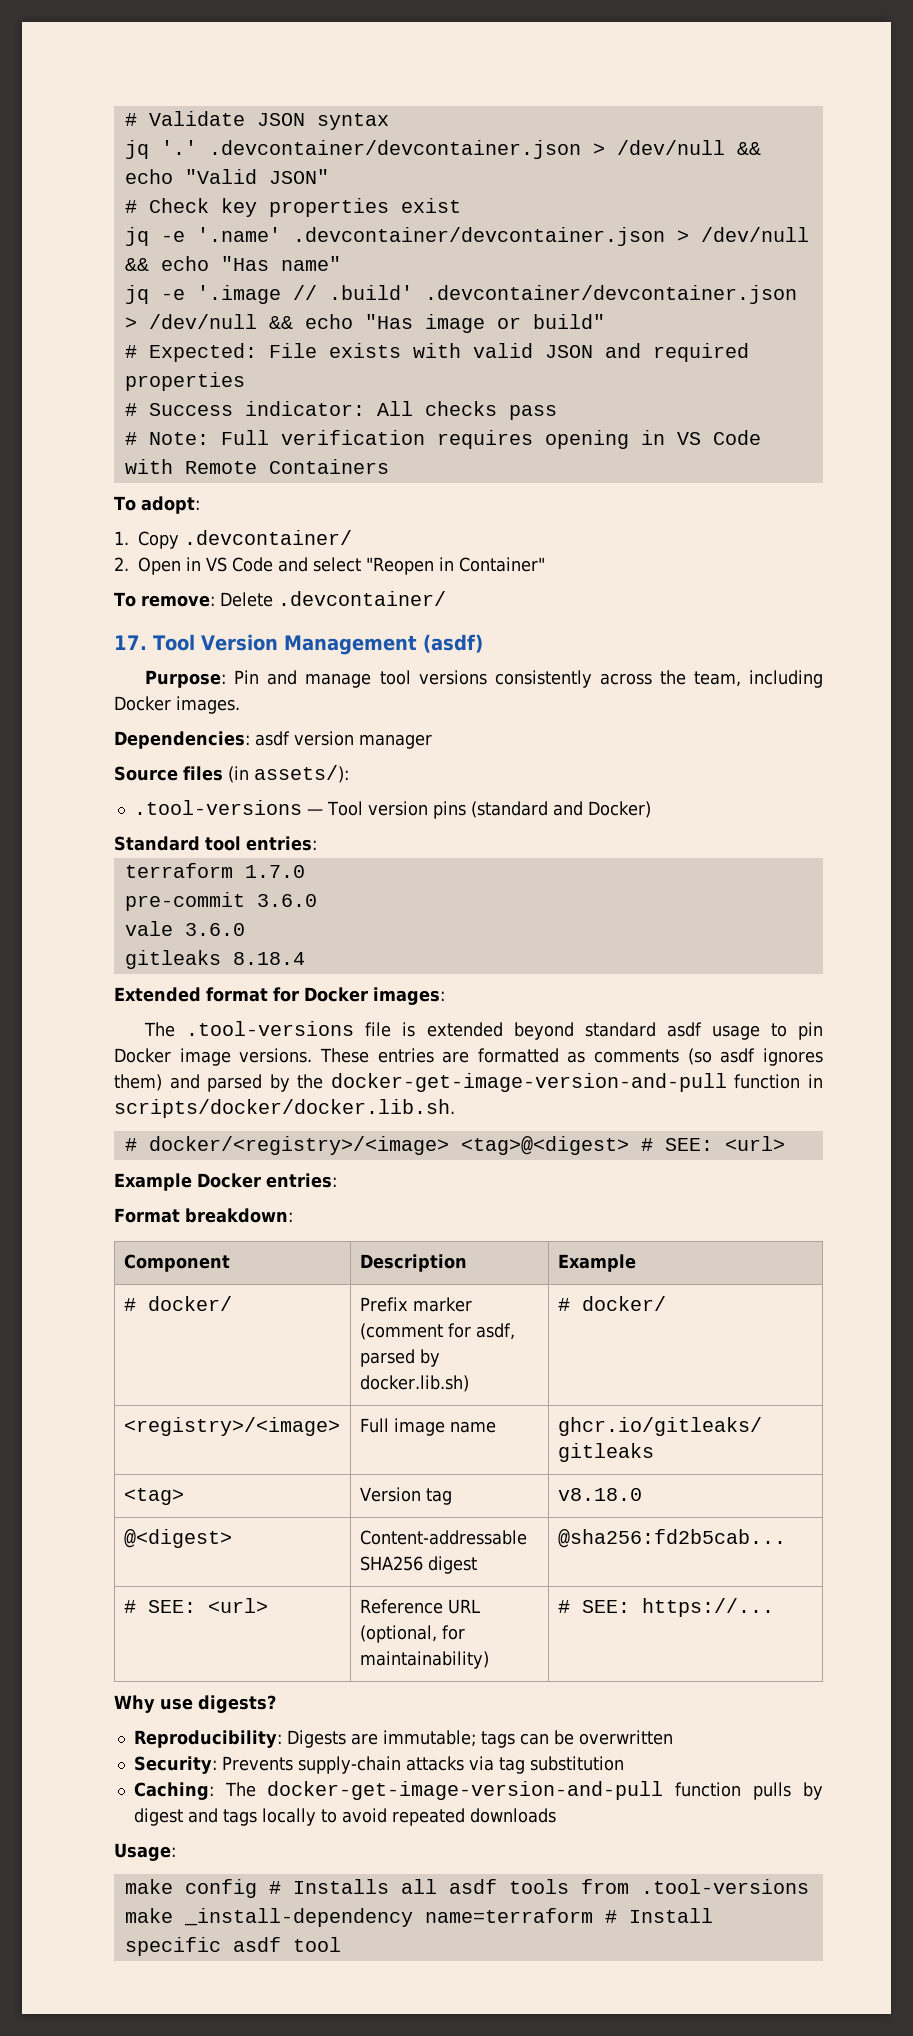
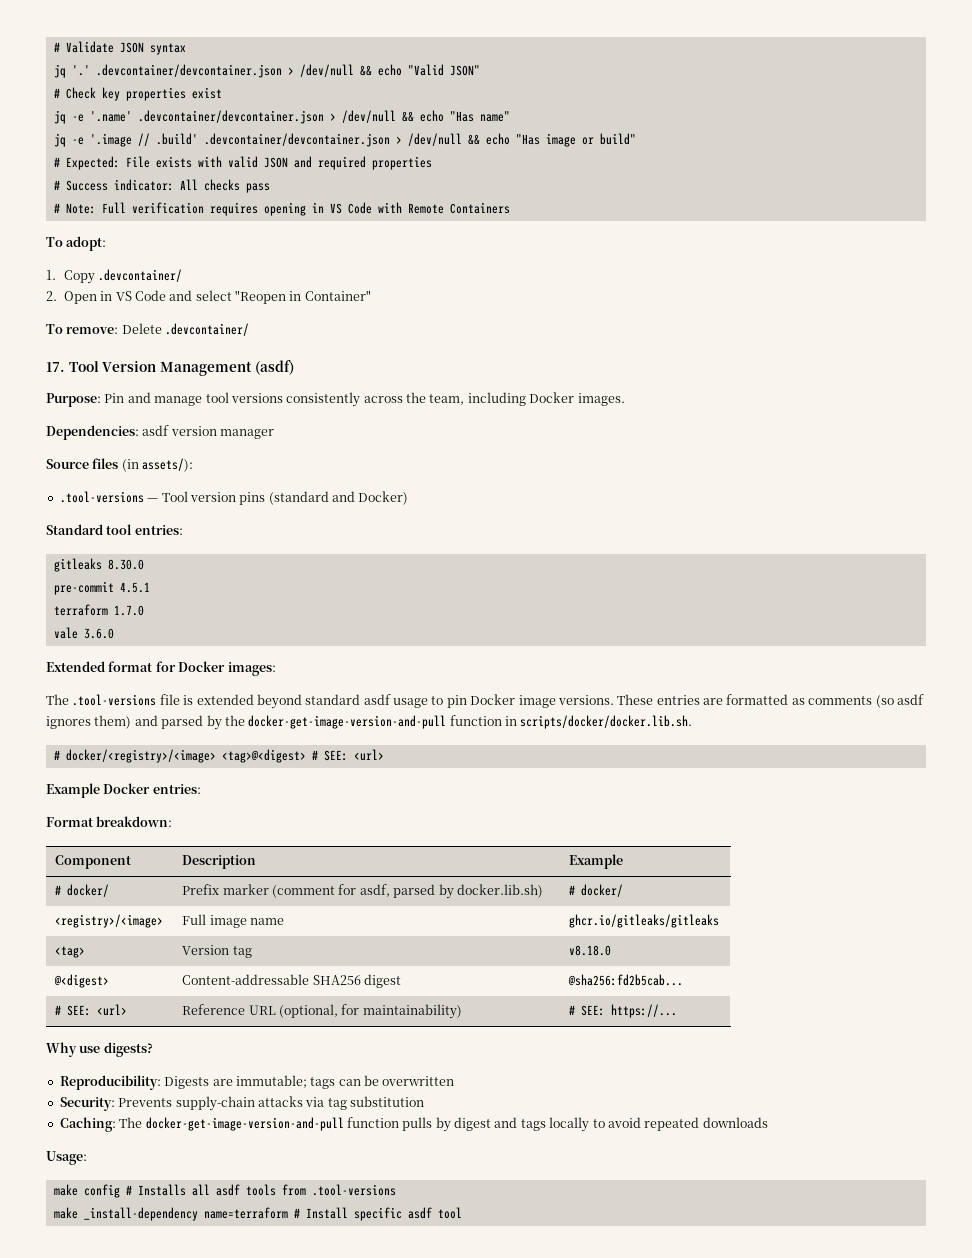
(317, 843) none -> [53,558,144,572] [53,581,150,595] // gitleaks 8.30.0 // pre-commit 4.5.1
[124,892,317,911] // pre-commit 3.6.0 -> (144, 610) none
[124,950,305,969] // gitleaks 8.18.4 -> (114, 633) none

